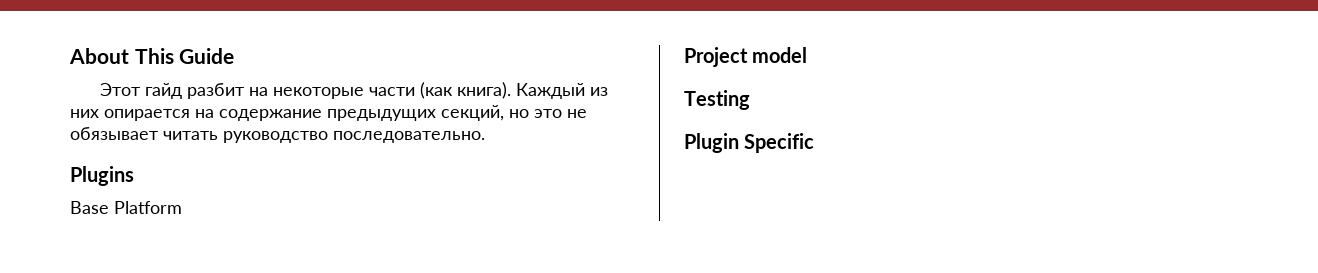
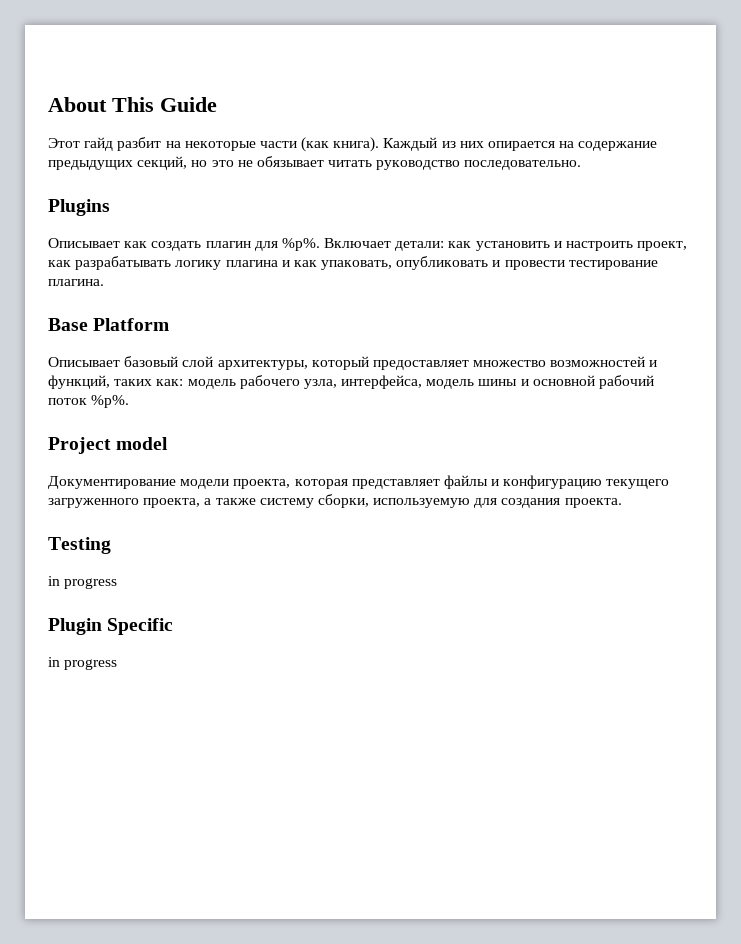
[70,201,182,214] [684,47,808,67] Base Platform // Project model -> [48,238,688,251] [48,256,658,270] [48,279,104,286] [48,318,170,331] [48,356,658,370] [48,375,655,389] [48,395,130,408] [48,437,169,454] [48,475,670,489] [48,494,622,508] Описывает как создать плагин для %p%. Включает детали: как установить и настроить проект, как разрабатывать логику плагина и как упаковать, опубликовать и провести тестирование плагина. // Base Platform // Описывает базовый слой архитектуры, который предоставляет множество возможностей и функций, таких как: модель рабочего узла, интерфейса, модель шины и основной рабочий поток %p%. // Project model // Документирование модели проекта, которая представляет файлы и конфигурацию текущего загруженного проекта, а также систему сборки, используемую для создания проекта.
(750, 100) none -> [48,576,118,589] // in progress
(815, 143) none -> [48,657,118,670] // in progress

